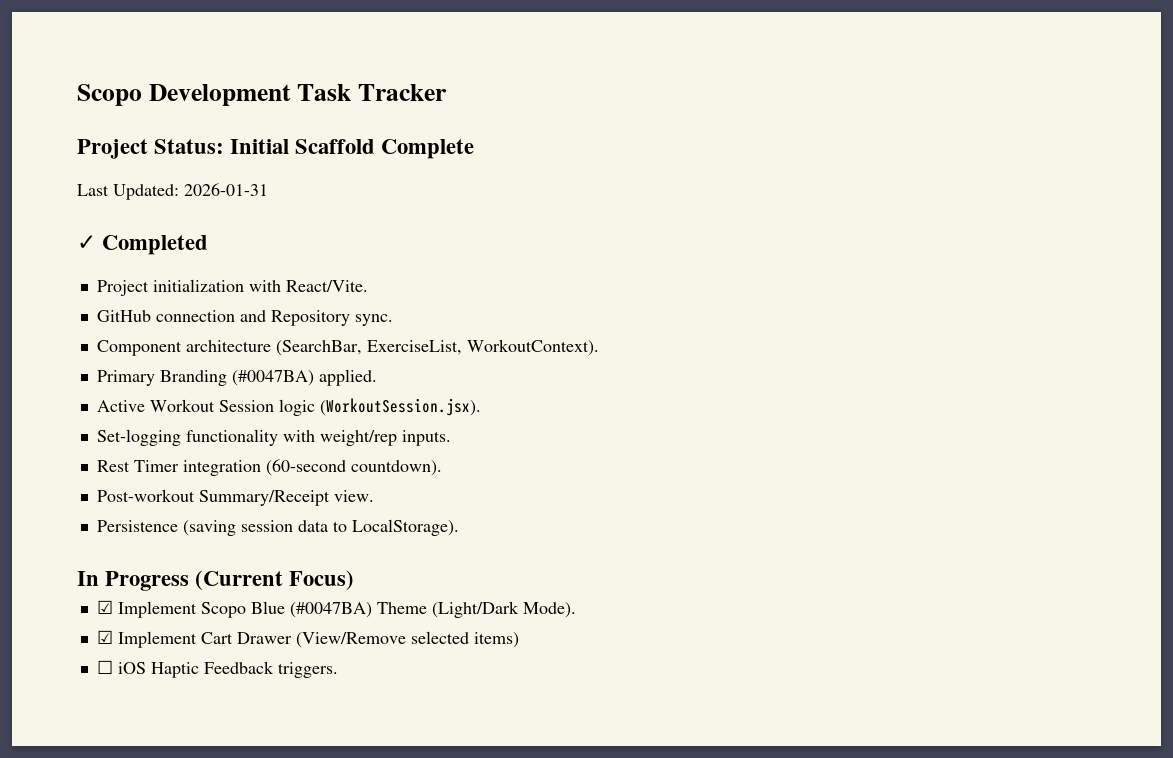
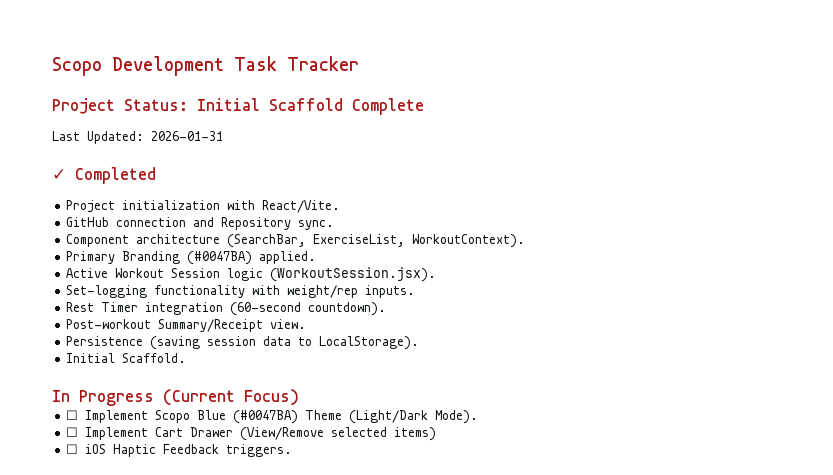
(459, 527) none -> [66,353,187,363] // Initial Scaffold.
[96,600,113,614] ☑ -> [66,410,79,420] ☐
[96,630,113,644] ☑ -> [66,427,79,437] ☐

